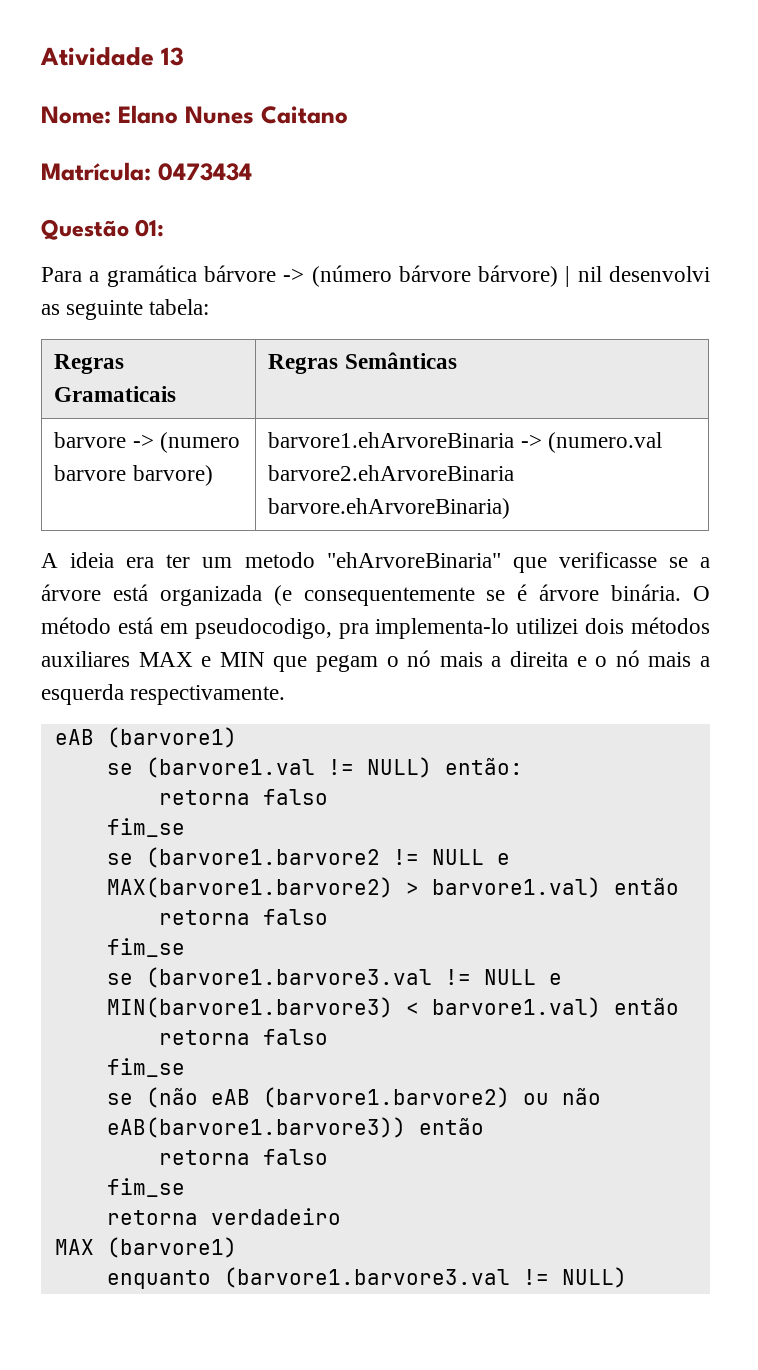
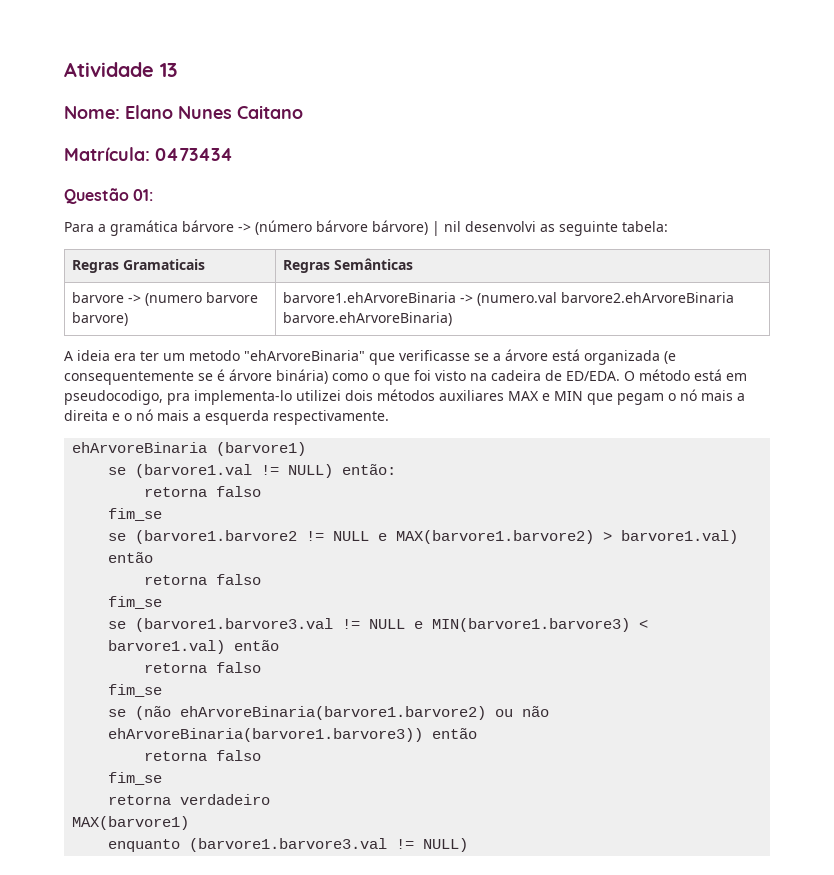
[611,584,682,601] binária. -> [276,369,620,385] binária) como o que foi visto na cadeira de ED/EDA.
[54,729,94,745] eAB -> [72,442,208,453] ehArvoreBinaria
[210,1087,510,1108] eAB (barvore1.barvore2) -> [180,706,487,720] ehArvoreBinaria(barvore1.barvore2)
[106,1117,406,1138] eAB(barvore1.barvore3)) -> [108,728,424,742] ehArvoreBinaria(barvore1.barvore3))
[54,1237,237,1258] MAX (barvore1) -> [72,816,190,830] MAX(barvore1)

